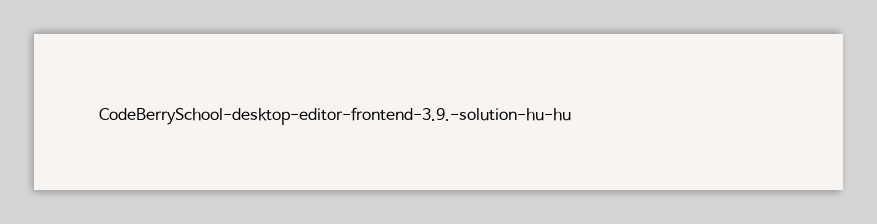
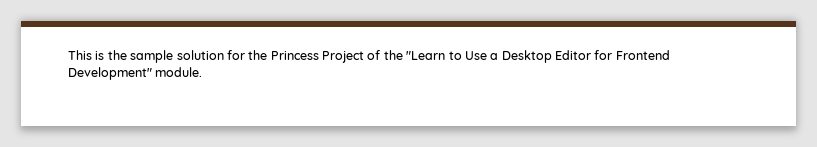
[99,107,571,125] CodeBerrySchool-desktop-editor-frontend-3.9.-solution-hu-hu -> [68,50,670,63] [68,67,203,80] This is the sample solution for the Princess Project of the "Learn to Use a Desktop Editor for Frontend Development" module.

